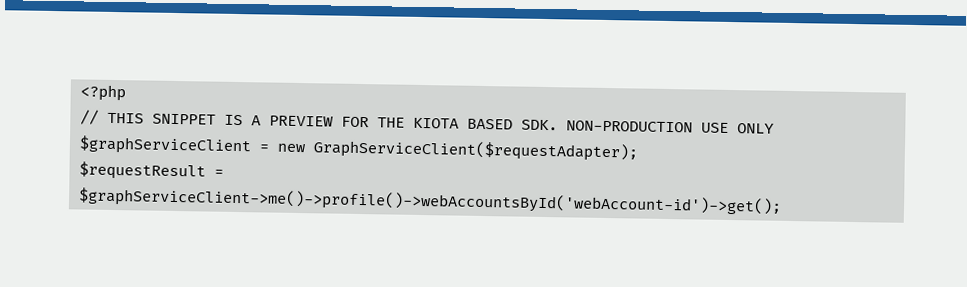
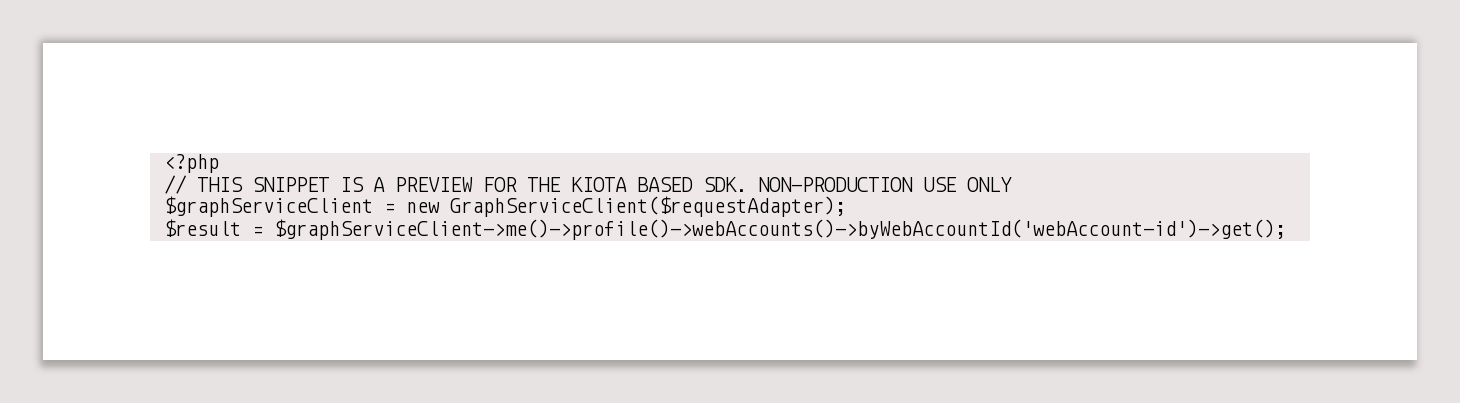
[78,161,224,181] [77,187,782,216] $requestResult = $graphServiceClient->me()->profile()->webAccountsById('webAccount-id')->get(); -> [164,219,1287,240] $result = $graphServiceClient->me()->profile()->webAccounts()->byWebAccountId('webAccount-id')->get();

